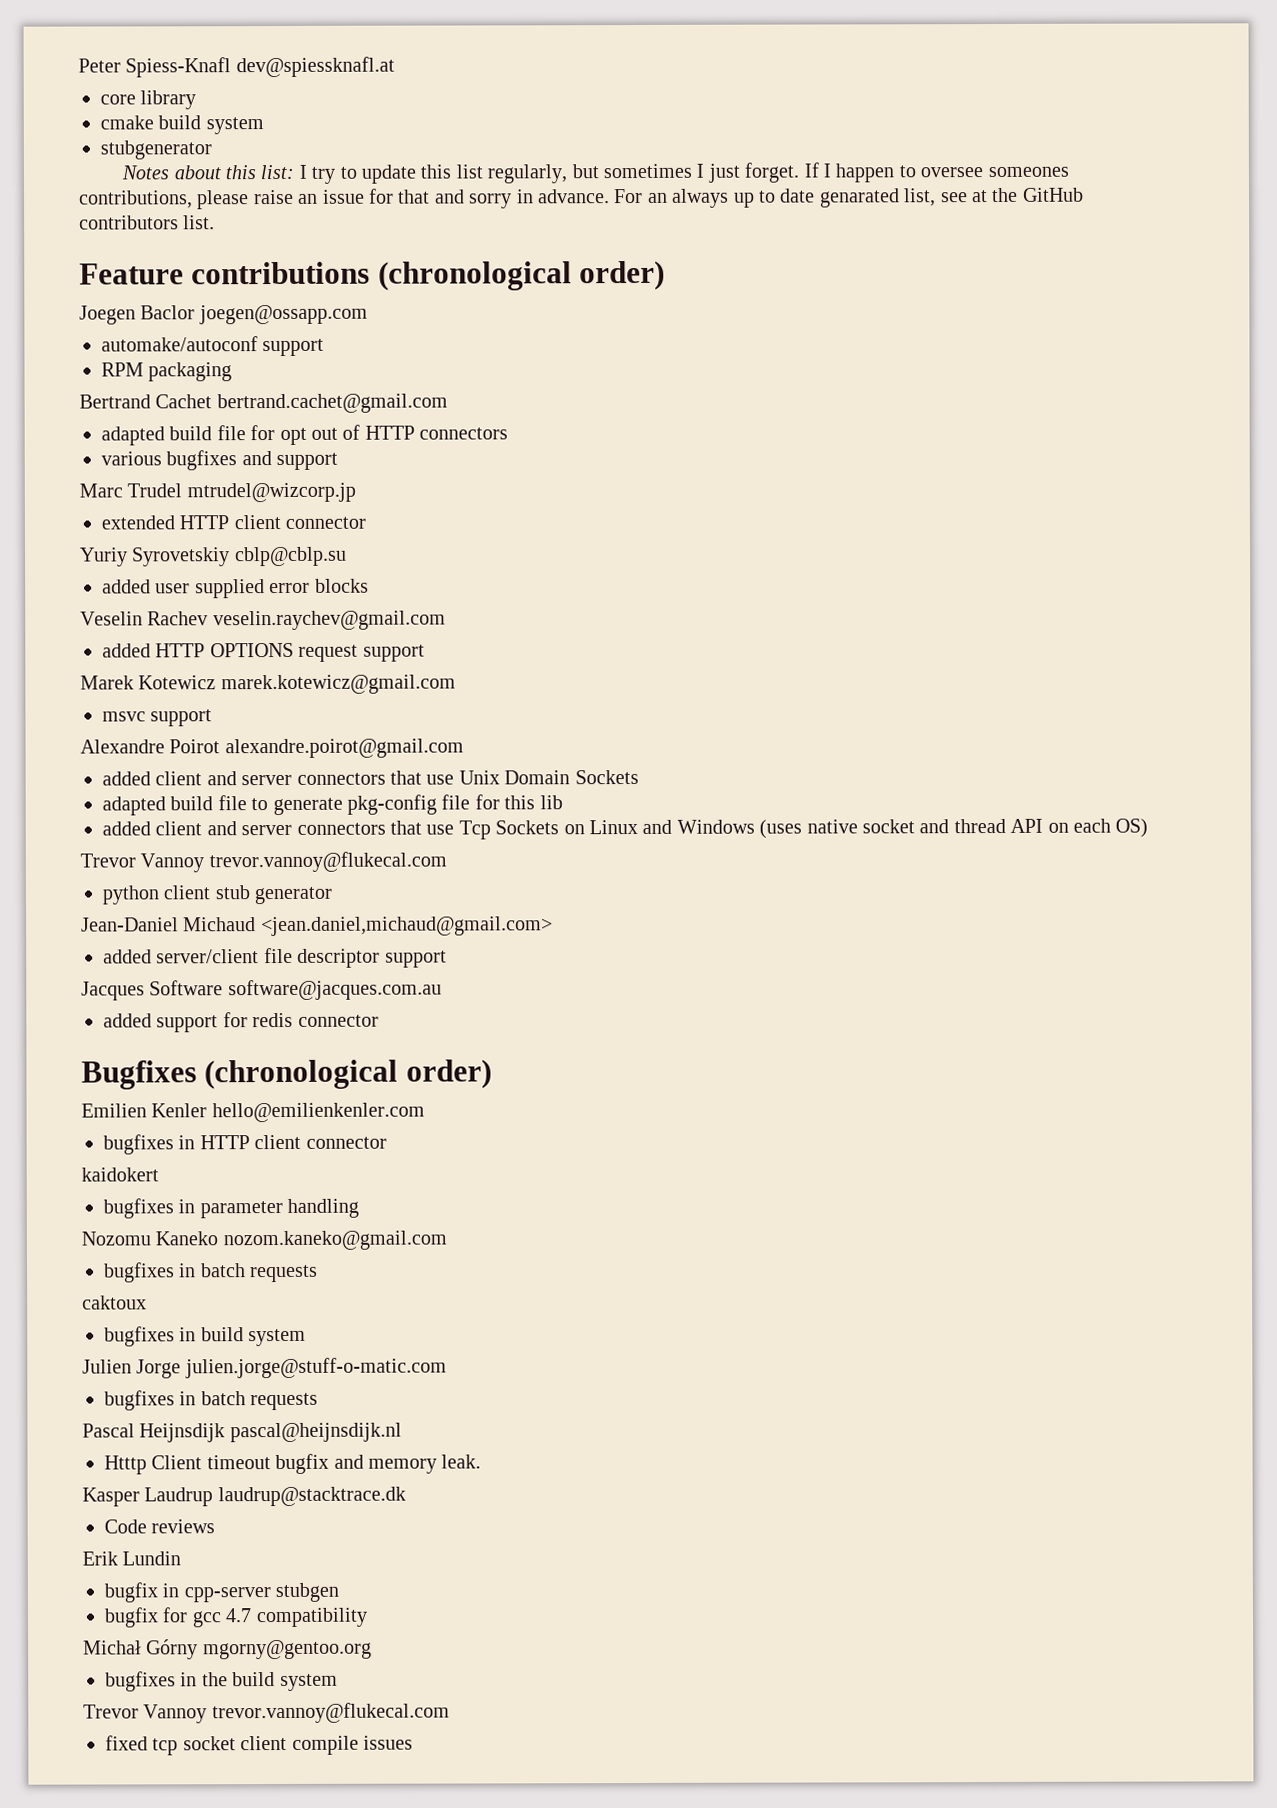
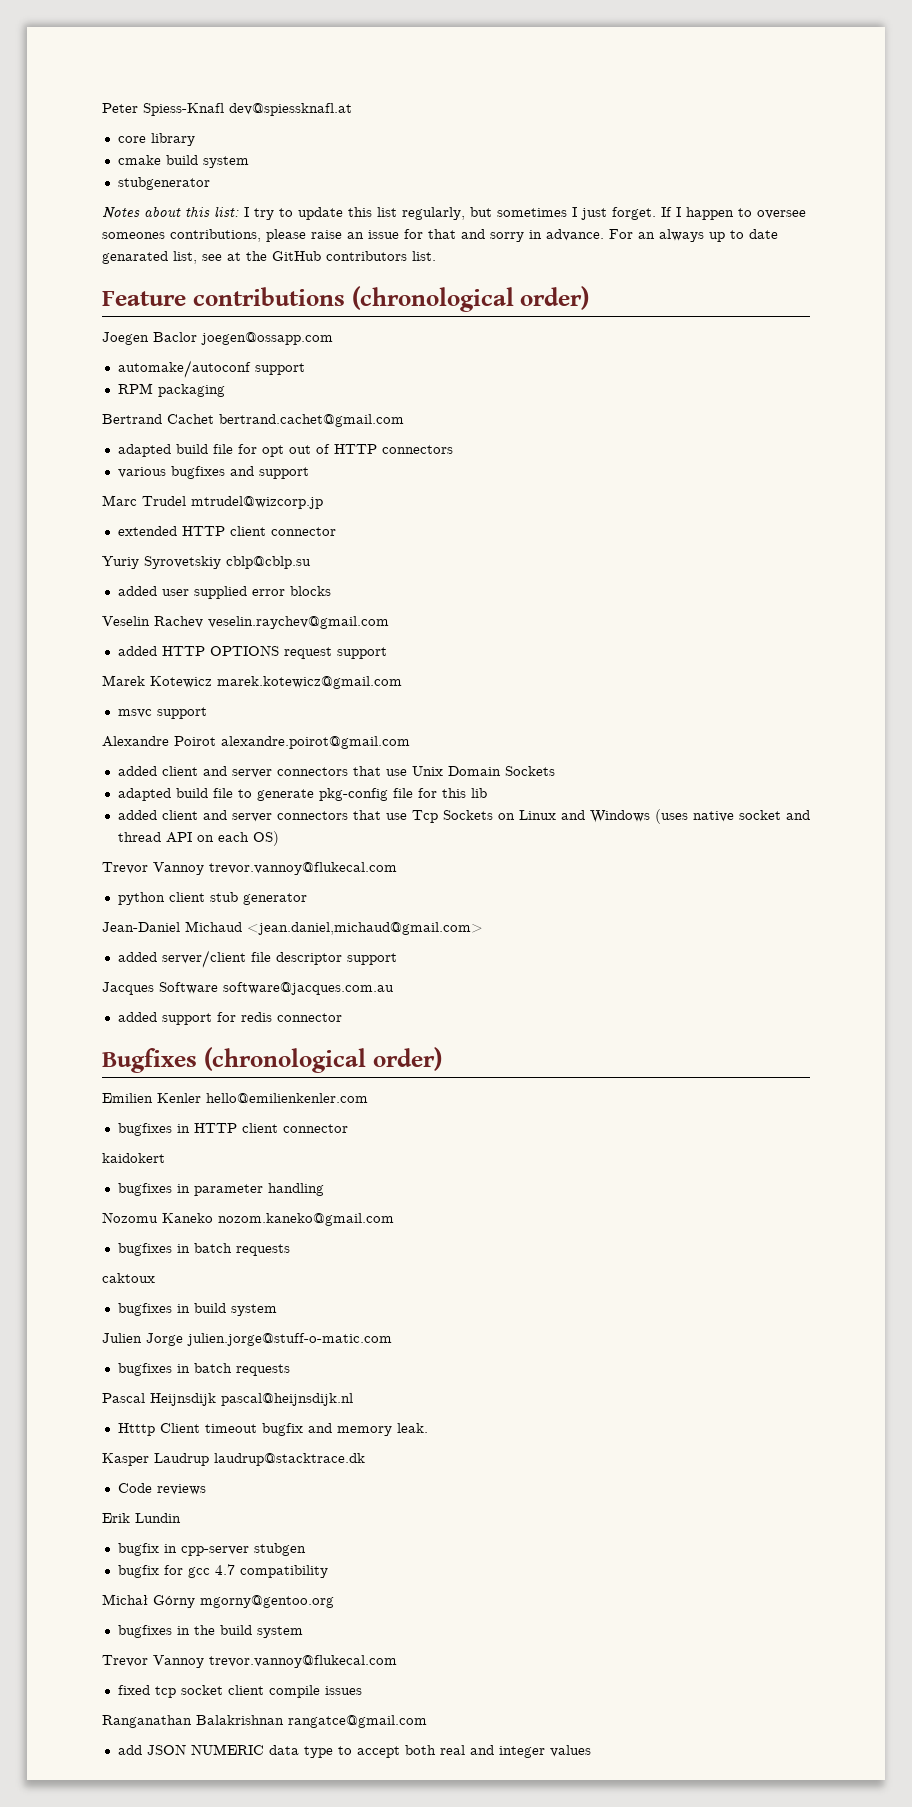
(413, 1742) none -> [102,1715,427,1728] [117,1744,591,1758] // Ranganathan Balakrishnan rangatce@gmail.com // add JSON NUMERIC data type to accept both real and integer values

